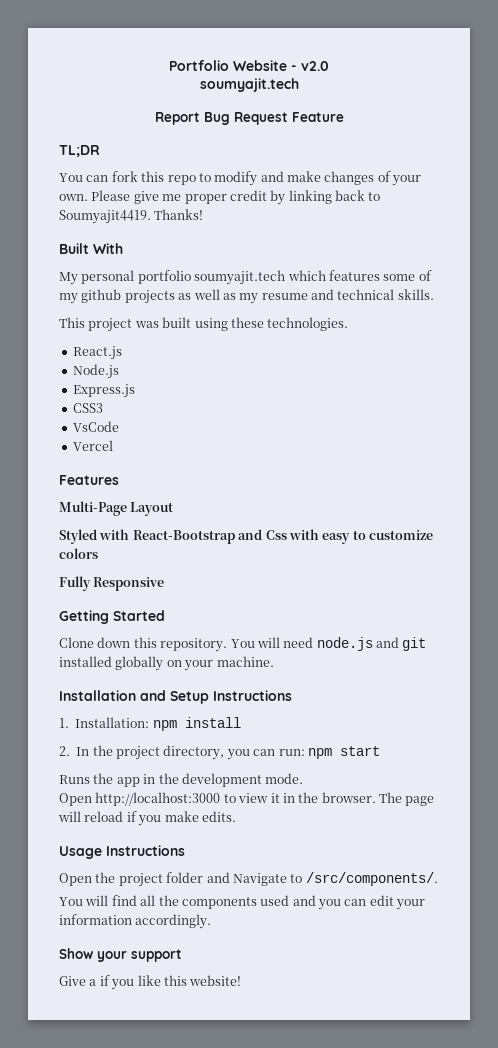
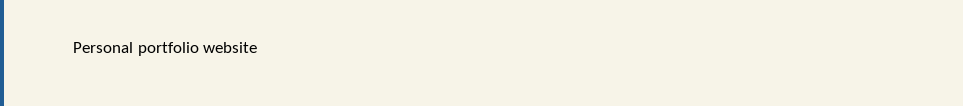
[169,60,329,71] [199,78,299,92] [154,112,344,125] [59,145,100,157] [59,171,422,186] [59,190,381,205] [59,209,204,224] [59,243,123,254] [59,270,432,285] [59,289,434,304] [59,317,349,332] [72,346,122,360] [72,364,119,379] [72,384,135,398] [72,403,103,413] [72,421,119,432] [72,440,113,451] [59,475,119,485] [59,501,174,516] [59,529,433,544] [59,548,98,559] [59,576,165,591] [59,610,165,624] [59,637,427,652] [59,656,274,671] [59,690,292,704] [59,717,241,731] [59,745,380,760] [59,773,304,787] [59,792,435,806] [58,811,236,826] [59,845,185,859] [59,872,438,887] [59,895,426,910] [59,914,212,929] [59,948,182,962] [59,975,242,990] Portfolio Website - v2.0 // soumyajit.tech // Report Bug Request Feature // TL;DR // You can fork this repo to modify and make changes of your own. Please give me proper credit by linking back to Soumyajit4419. Thanks! // Built With // My personal portfolio soumyajit.tech which features some of my github projects as well as my resume and technical skills. // This project was built using these technologies. // React.js // Node.js // Express.js // CSS3 // VsCode // Vercel // Features // Multi-Page Layout // Styled with React-Bootstrap and Css with easy to customize colors // Fully Responsive // Getting Started // Clone down this repository. You will need node.js and git installed globally on your machine. // Installation and Setup Instructions // 1. Installation: npm install // 2. In the project directory, you can run: npm start // Runs the app in the development mode. // Open http://localhost:3000 to view it in the browser. The page will reload if you make edits. // Usage Instructions // Open the project folder and Navigate to /src/components/. // You will find all the components used and you can edit your information accordingly. // Show your support // Give a if you like this website! -> [73,42,258,56] Personal portfolio website

